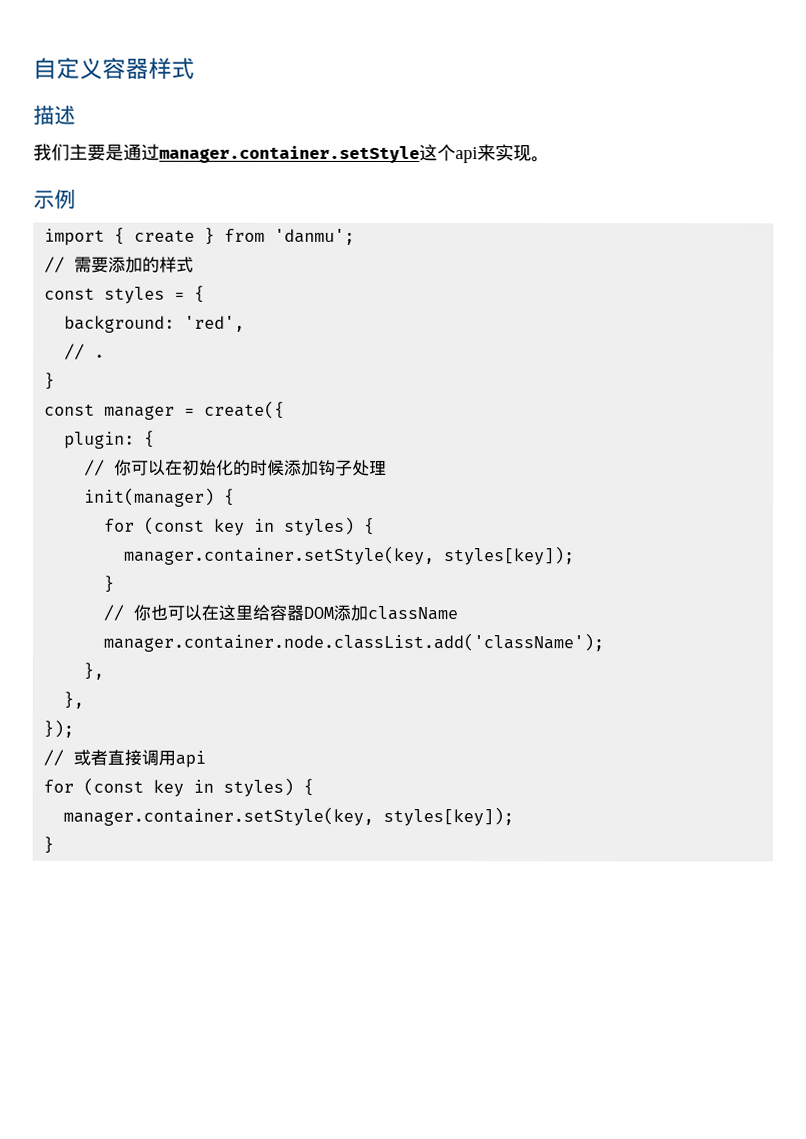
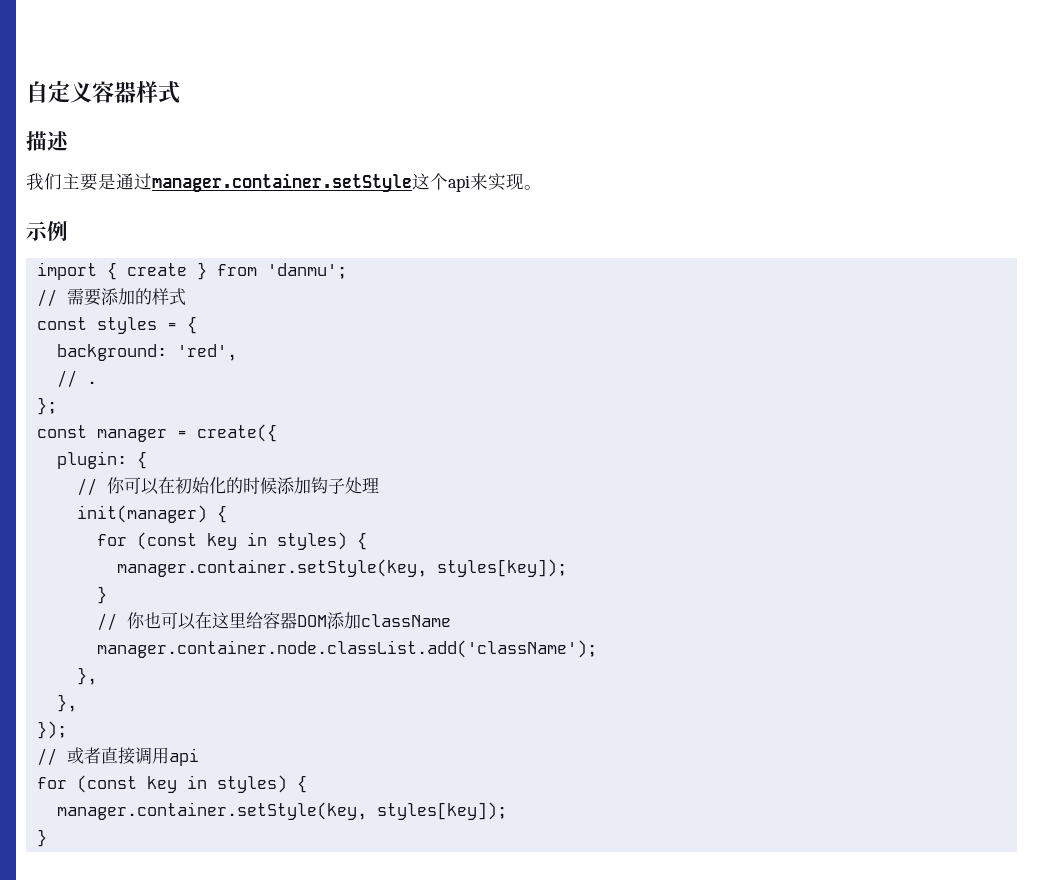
[43,372,55,390] } -> [36,397,57,415] };

